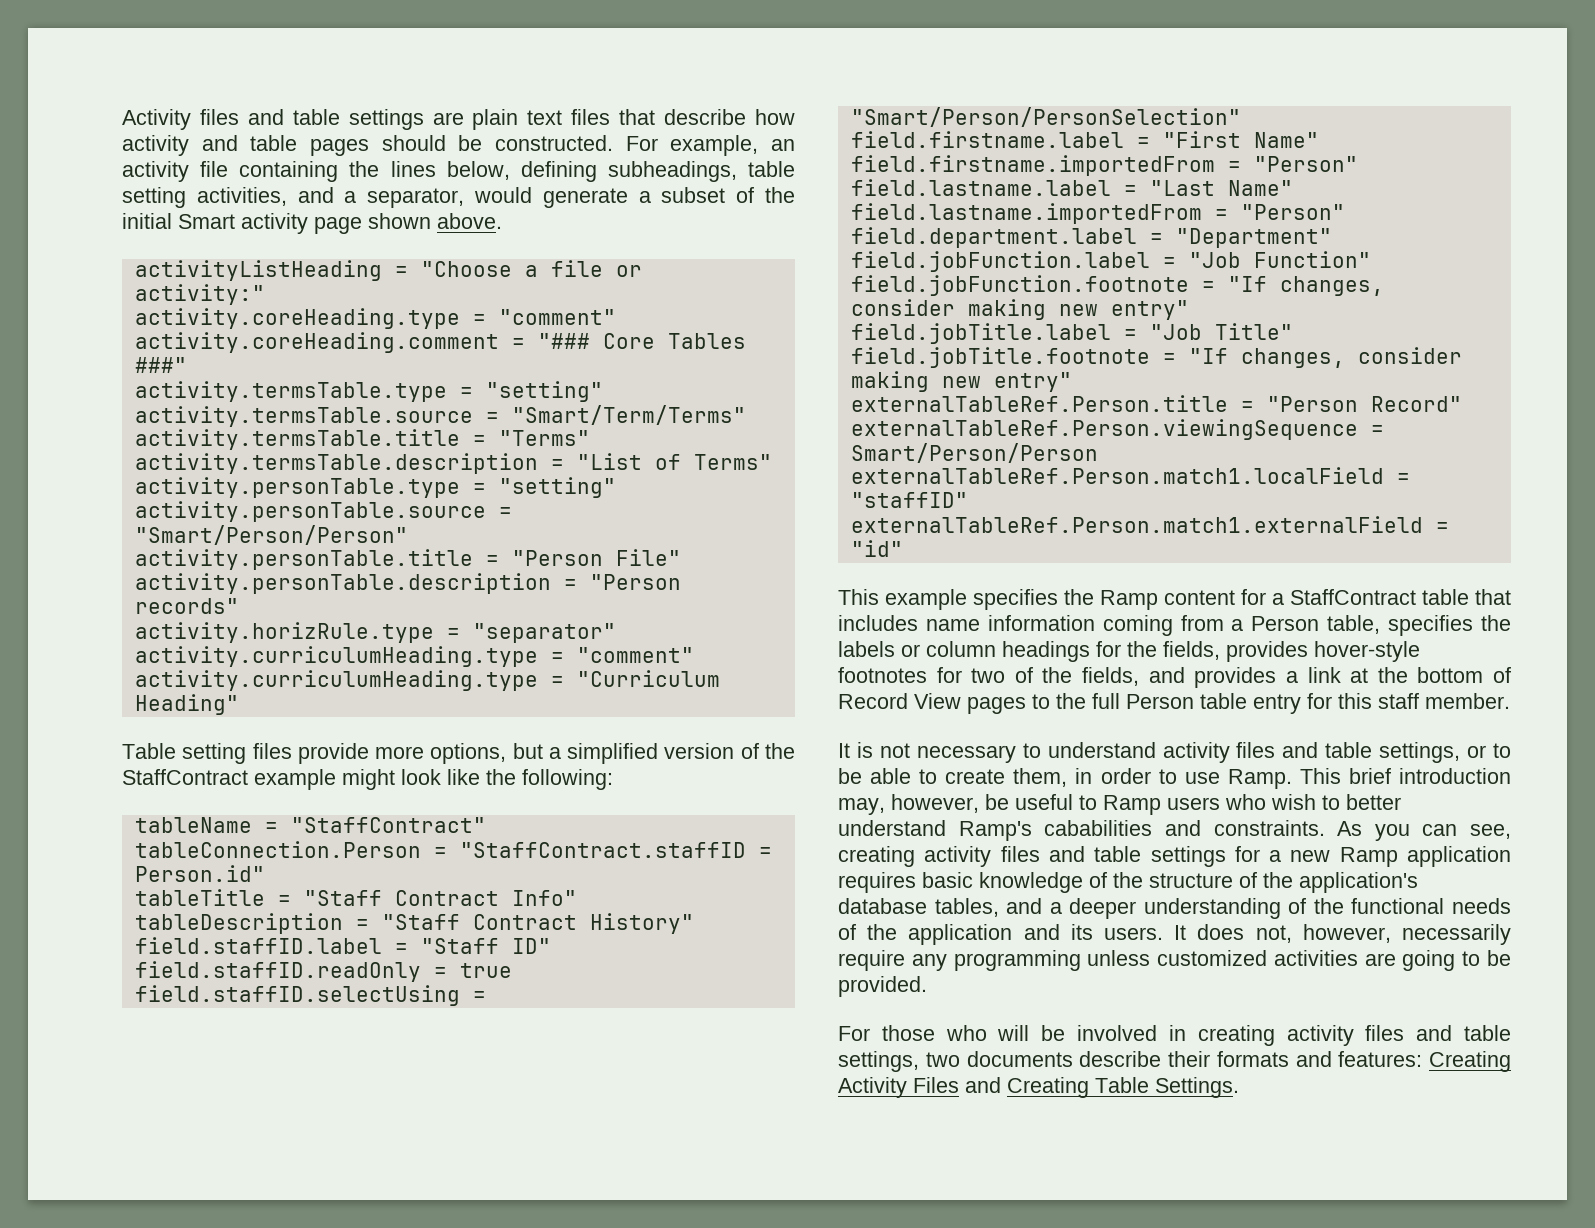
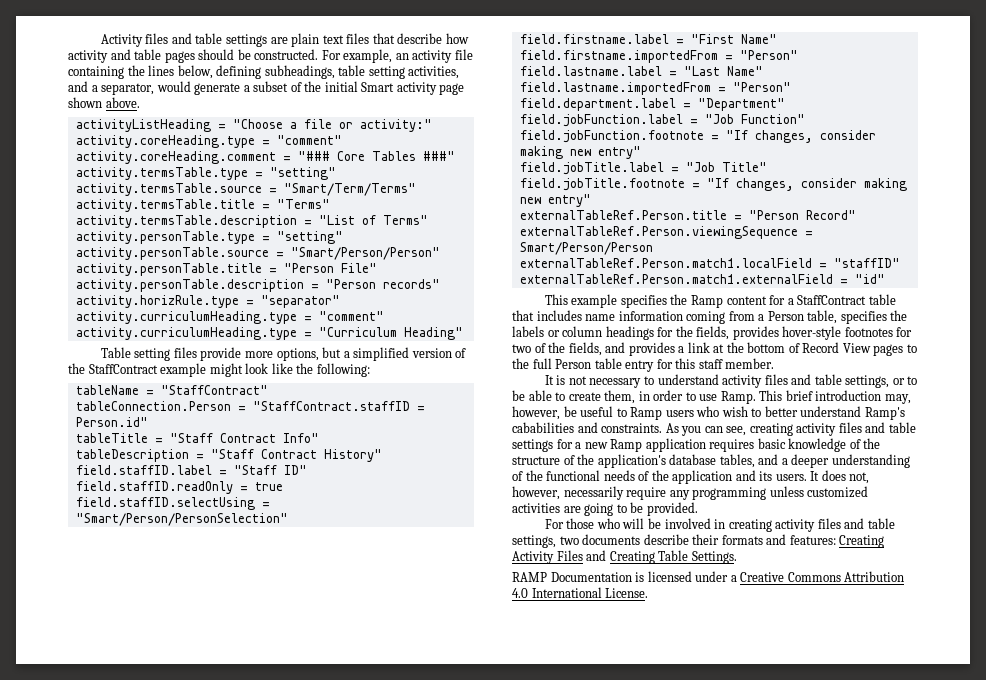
(1239, 1087) none -> [512,571,905,582] [512,587,649,598] // RAMP Documentation is licensed under a Creative Commons Attribution 4.0 International License.

